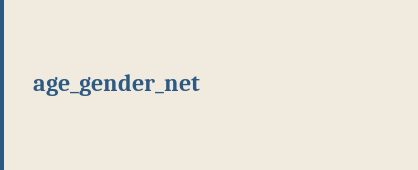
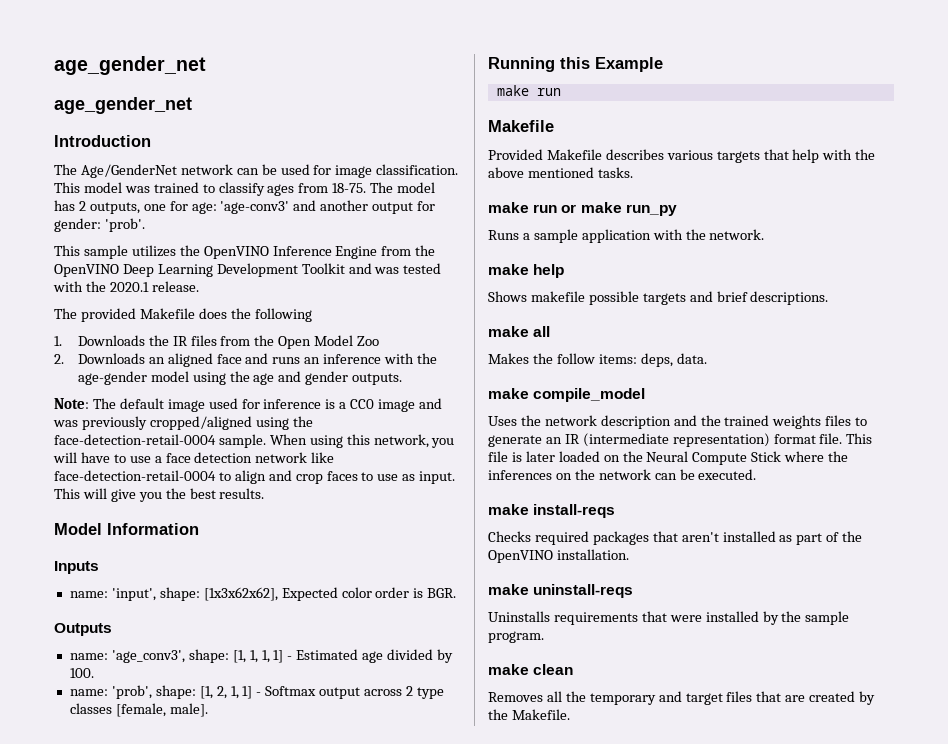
[33,74,200,96] age_gender_net -> [54,56,206,75] [54,97,192,114] [54,135,151,147] [54,164,459,178] [54,182,436,196] [54,200,436,214] [54,218,145,232] [54,245,436,259] [54,263,442,277] [53,281,199,292] [54,308,312,322] [54,335,380,349] [54,353,437,367] [77,371,403,385] [54,398,443,412] [53,416,313,430] [54,434,455,448] [53,452,335,463] [54,470,456,484] [54,488,265,502] [54,523,199,535] [54,561,99,574] [69,587,457,601] [54,623,112,636] [69,649,454,663] [69,668,94,678] [69,685,444,699] [69,703,208,717] [488,57,663,72] [496,85,561,96] [488,120,554,132] [488,149,876,163] [488,167,633,178] [488,202,677,216] [488,229,765,243] [488,264,565,278] [488,291,829,305] [488,326,551,337] [488,353,707,367] [488,388,646,402] [488,415,868,429] [488,433,873,447] [488,451,849,465] [488,469,757,480] [488,504,616,518] [488,531,863,545] [488,549,629,563] [488,584,634,598] [488,611,850,625] [488,631,544,643] [488,664,574,675] [488,691,876,705] [488,709,570,720] age_gender_net // age_gender_net // Introduction // The Age/GenderNet network can be used for image classification. This model was trained to classify ages from 18-75. The model has 2 outputs, one for age: 'age-conv3' and another output for gender: 'prob'. // This sample utilizes the OpenVINO Inference Engine from the OpenVINO Deep Learning Development Toolkit and was tested with the 2020.1 release. // The provided Makefile does the following // 1. Downloads the IR files from the Open Model Zoo // 2. Downloads an aligned face and runs an inference with the age-gender model using the age and gender outputs. // Note: The default image used for inference is a CC0 image and was previously cropped/aligned using the face-detection-retail-0004 sample. When using this network, you will have to use a face detection network like face-detection-retail-0004 to align and crop faces to use as input. This will give you the best results. // Model Information // Inputs // name: 'input', shape: [1x3x62x62], Expected color order is BGR. // Outputs // name: 'age_conv3', shape: [1, 1, 1, 1] - Estimated age divided by 100. // name: 'prob', shape: [1, 2, 1, 1] - Softmax output across 2 type classes [female, male]. // Running this Example // make run // Makefile // Provided Makefile describes various targets that help with the above mentioned tasks. // make run or make run_py // Runs a sample application with the network. // make help // Shows makefile possible targets and brief descriptions. // make all // Makes the follow items: deps, data. // make compile_model // Uses the network description and the trained weights files to generate an IR (intermediate representation) format file. This file is later loaded on the Neural Compute Stick where the inferences on the network can be executed. // make install-reqs // Checks required packages that aren't installed as part of the OpenVINO installation. // make uninstall-reqs // Uninstalls requirements that were installed by the sample program. // make clean // Removes all the temporary and target files that are created by the Makefile.

